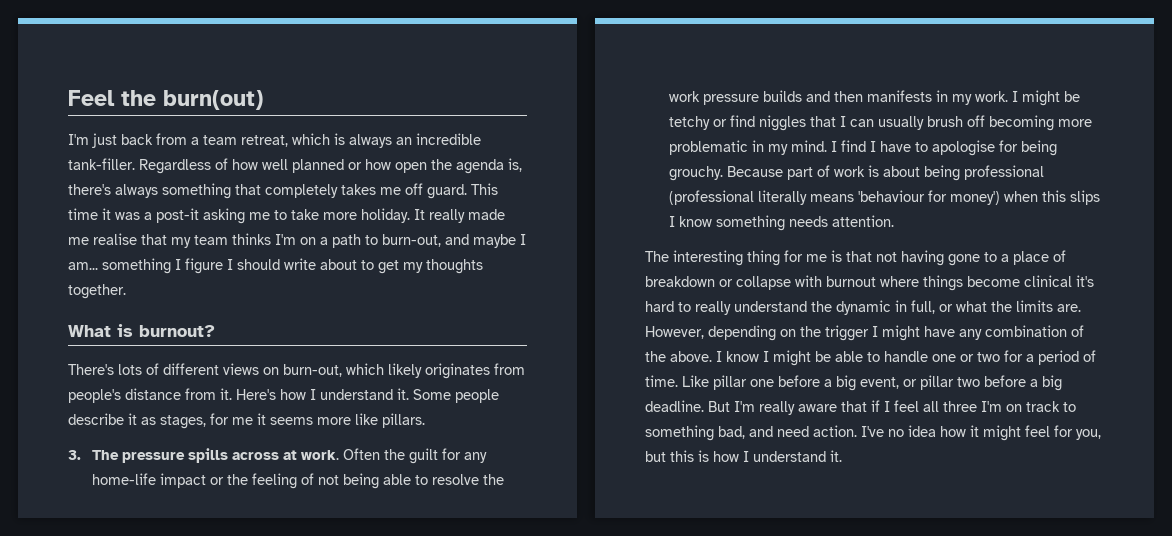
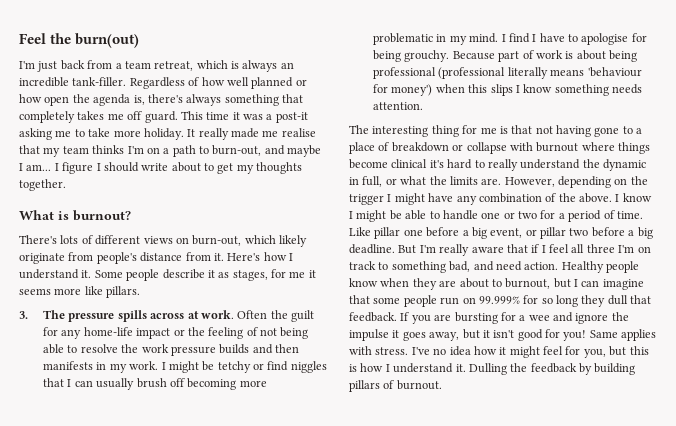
[102,258,171,274] something -> (52, 167) none
[425,363,490,379] originates -> [19,253,65,264] originate
(857, 431) none -> [561,261,639,273] [349,278,644,290] [349,295,652,307] [349,312,629,324] [349,329,657,341] [349,346,409,355] Healthy people know when they are about to burnout, but I can imagine that some people run on 99.999% for so long they dull that feedback. If you are bursting for a wee and ignore the impulse it goes away, but it isn't good for you! Same applies with stress.
(842, 456) none -> [468,363,636,375] [349,380,442,392] Dulling the feedback by building pillars of burnout.

